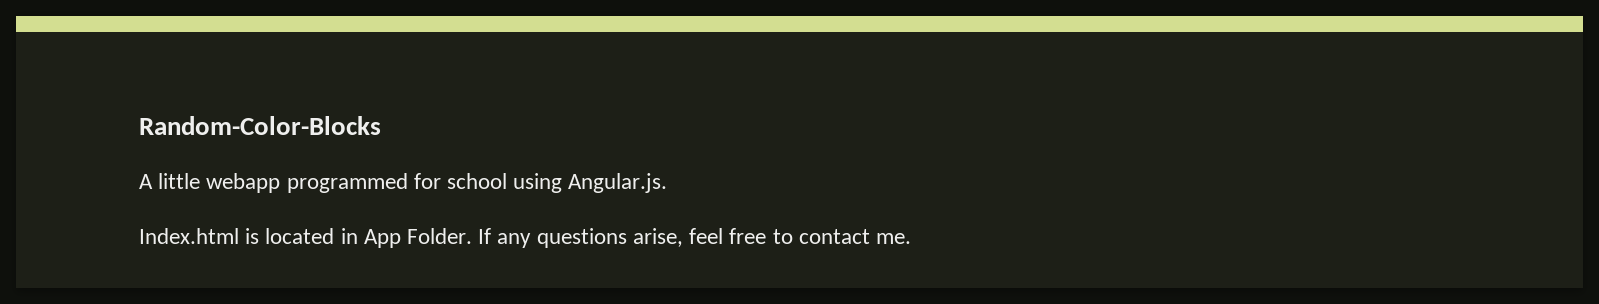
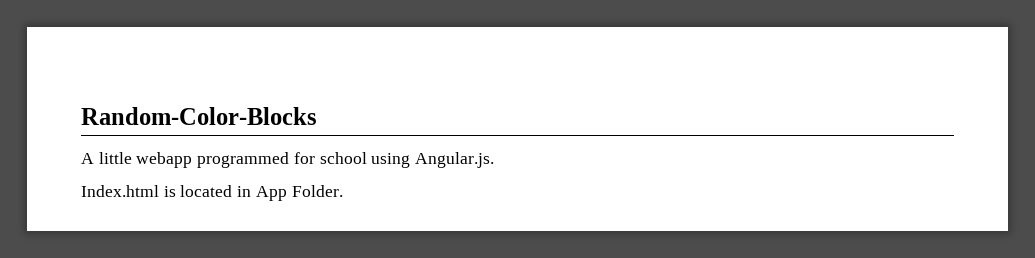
[478,228,911,248] If any questions arise, feel free to contact me. -> (343, 191) none

